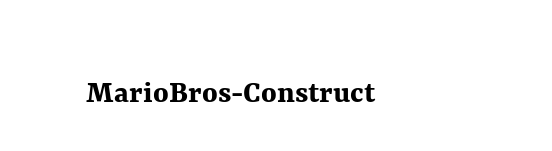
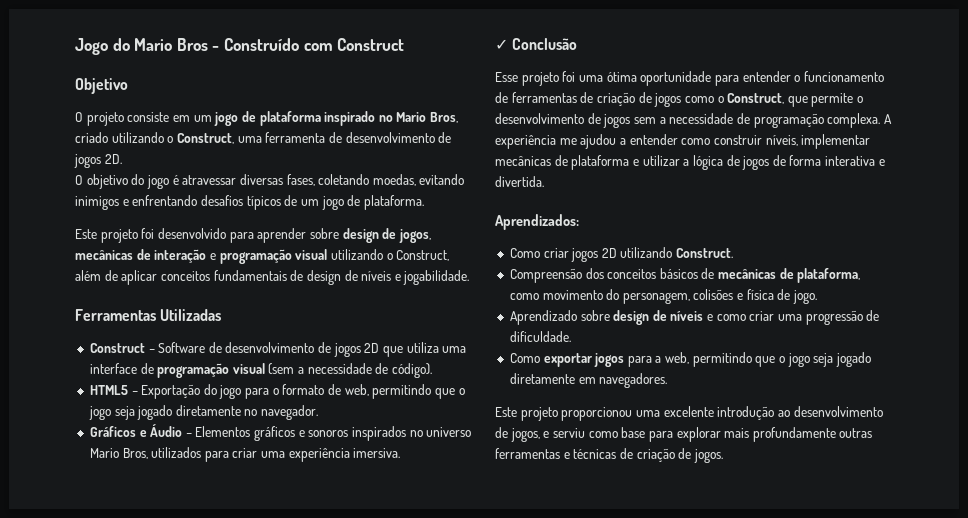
[86,82,376,102] MarioBros-Construct -> [75,38,405,55] [75,78,128,94] [75,111,459,126] [75,132,452,144] [74,154,122,168] [75,174,465,189] [75,195,424,210] [75,228,431,243] [75,249,450,264] [75,270,470,285] [75,309,222,321] [89,342,467,357] [89,363,433,378] [89,384,465,399] [88,405,319,420] [89,424,472,441] [89,447,401,462] [495,38,578,50] [495,71,884,86] [495,92,864,107] [495,113,892,128] [495,134,871,149] [495,155,885,170] [495,176,544,187] [495,214,579,230] [509,247,734,262] [509,268,861,283] [509,289,818,304] [509,310,880,325] [509,331,571,342] [509,352,871,367] [509,373,668,388] [495,406,883,421] [495,427,873,442] [495,448,723,463] Jogo do Mario Bros - Construído com Construct // Objetivo // O projeto consiste em um jogo de plataforma inspirado no Mario Bros, criado utilizando o Construct, uma ferramenta de desenvolvimento de jogos 2D. // O objetivo do jogo é atravessar diversas fases, coletando moedas, evitando inimigos e enfrentando desafios típicos de um jogo de plataforma. // Este projeto foi desenvolvido para aprender sobre design de jogos, mecânicas de interação e programação visual utilizando o Construct, além de aplicar conceitos fundamentais de design de níveis e jogabilidade. // Ferramentas Utilizadas // Construct – Software de desenvolvimento de jogos 2D que utiliza uma interface de programação visual (sem a necessidade de código). // HTML5 – Exportação do jogo para o formato de web, permitindo que o jogo seja jogado diretamente no navegador. // Gráficos e Áudio – Elementos gráficos e sonoros inspirados no universo Mario Bros, utilizados para criar uma experiência imersiva. // ✓ Conclusão // Esse projeto foi uma ótima oportunidade para entender o funcionamento de ferramentas de criação de jogos como o Construct, que permite o desenvolvimento de jogos sem a necessidade de programação complexa. A experiência me ajudou a entender como construir níveis, implementar mecânicas de plataforma e utilizar a lógica de jogos de forma interativa e divertida. // Aprendizados: // Como criar jogos 2D utilizando Construct. // Compreensão dos conceitos básicos de mecânicas de plataforma, como movimento do personagem, colisões e física de jogo. // Aprendizado sobre design de níveis e como criar uma progressão de dificuldade. // Como exportar jogos para a web, permitindo que o jogo seja jogado diretamente em navegadores. // Este projeto proporcionou uma excelente introdução ao desenvolvimento de jogos, e serviu como base para explorar mais profundamente outras ferramentas e técnicas de criação de jogos.

